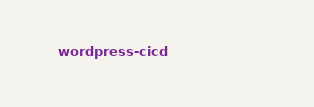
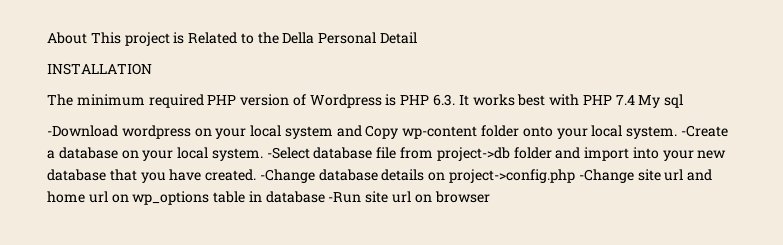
[58,46,168,59] wordpress-cicd -> [47,32,418,46] [47,63,152,75] [47,94,684,108] [47,125,728,139] [47,147,727,161] [47,169,713,183] [47,191,490,205] About This project is Related to the Della Personal Detail // INSTALLATION // The minimum required PHP version of Wordpress is PHP 6.3. It works best with PHP 7.4 My sql // -Download wordpress on your local system and Copy wp-content folder onto your local system. -Create a database on your local system. -Select database file from project->db folder and import into your new database that you have created. -Change database details on project->config.php -Change site url and home url on wp_options table in database -Run site url on browser

